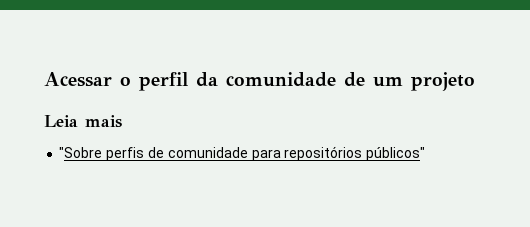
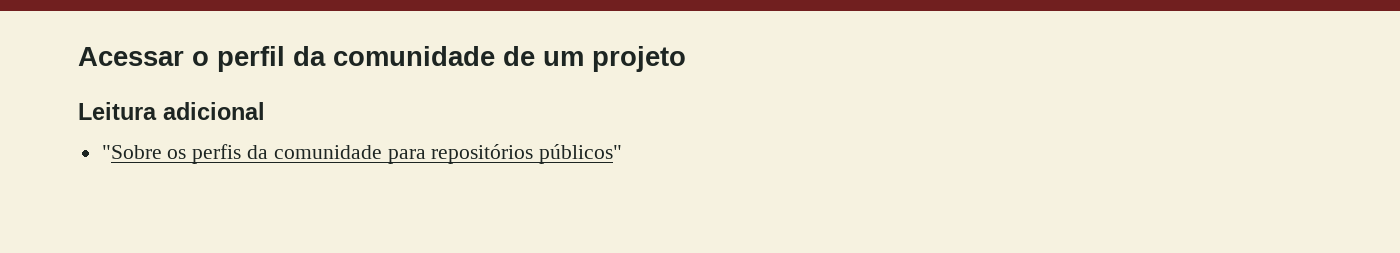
[44,115,122,128] Leia mais -> [78,102,265,120] Leitura adicional
[106,147,164,161] perfis de -> [167,144,269,164] os perfis da

